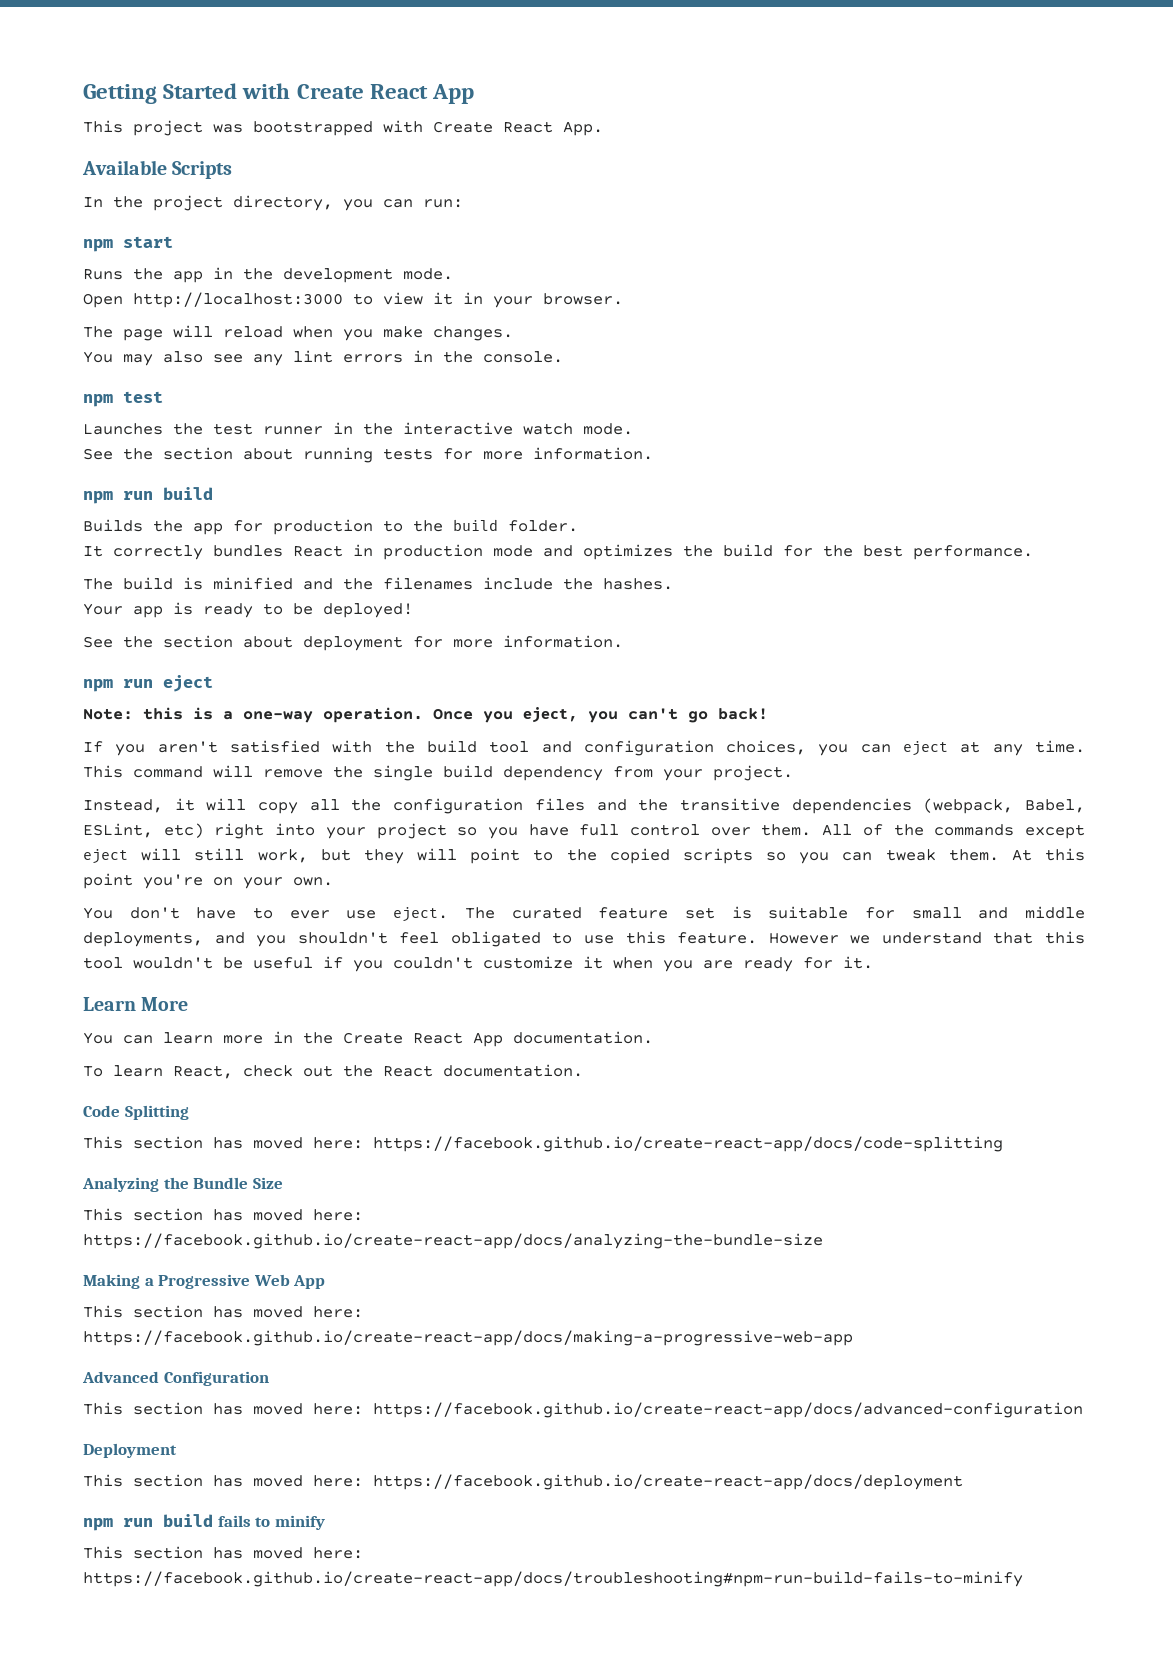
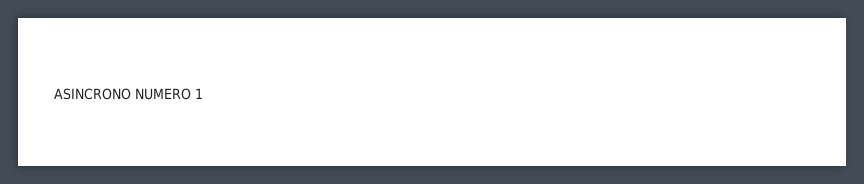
[83,83,475,104] [83,120,603,136] [82,160,233,179] [83,195,463,211] [83,236,173,252] [83,267,453,283] [83,292,623,308] [83,325,513,341] [83,350,563,366] [83,391,163,407] [83,422,633,435] [83,447,653,463] [83,487,213,504] [83,519,578,535] [83,544,1033,560] [83,577,673,590] [83,602,413,618] [83,635,623,651] [83,675,213,692] [83,707,768,723] [83,740,1085,756] [83,765,793,781] [83,798,1085,814] [83,823,1086,839] [83,848,1085,864] [83,873,333,889] [83,906,1085,922] [83,931,1085,947] [83,956,873,972] [83,997,189,1011] [83,1031,653,1047] [83,1064,583,1079] [83,1105,189,1120] [83,1136,1003,1152] [82,1177,283,1192] [83,1208,363,1221] [83,1233,823,1249] [83,1274,326,1289] [83,1305,363,1318] [83,1330,853,1346] [82,1371,269,1386] [83,1402,1083,1418] [83,1443,177,1458] [83,1474,963,1490] [83,1514,325,1531] [83,1546,363,1559] [83,1571,1023,1587] Getting Started with Create React App // This project was bootstrapped with Create React App. // Available Scripts // In the project directory, you can run: // npm start // Runs the app in the development mode. // Open http://localhost:3000 to view it in your browser. // The page will reload when you make changes. // You may also see any lint errors in the console. // npm test // Launches the test runner in the interactive watch mode. // See the section about running tests for more information. // npm run build // Builds the app for production to the build folder. // It correctly bundles React in production mode and optimizes the build for the best performance. // The build is minified and the filenames include the hashes. // Your app is ready to be deployed! // See the section about deployment for more information. // npm run eject // Note: this is a one-way operation. Once you eject, you can't go back! // If you aren't satisfied with the build tool and configuration choices, you can eject at any time. This command will remove the single build dependency from your project. // Instead, it will copy all the configuration files and the transitive dependencies (webpack, Babel, ESLint, etc) right into your project so you have full control over them. All of the commands except eject will still work, but they will point to the copied scripts so you can tweak them. At this point you're on your own. // You don't have to ever use eject. The curated feature set is suitable for small and middle deployments, and you shouldn't feel obligated to use this feature. However we understand that this tool wouldn't be useful if you couldn't customize it when you are ready for it. // Learn More // You can learn more in the Create React App documentation. // To learn React, check out the React documentation. // Code Splitting // This section has moved here: https://facebook.github.io/create-react-app/docs/code-splitting // Analyzing the Bundle Size // This section has moved here: https://facebook.github.io/create-react-app/docs/analyzing-the-bundle-size // Making a Progressive Web App // This section has moved here: https://facebook.github.io/create-react-app/docs/making-a-progressive-web-app // Advanced Configuration // This section has moved here: https://facebook.github.io/create-react-app/docs/advanced-configuration // Deployment // This section has moved here: https://facebook.github.io/create-react-app/docs/deployment // npm run build fails to minify // This section has moved here: https://facebook.github.io/create-react-app/docs/troubleshooting#npm-run-build-fails-to-minify -> [54,88,203,100] ASINCRONO NUMERO 1

